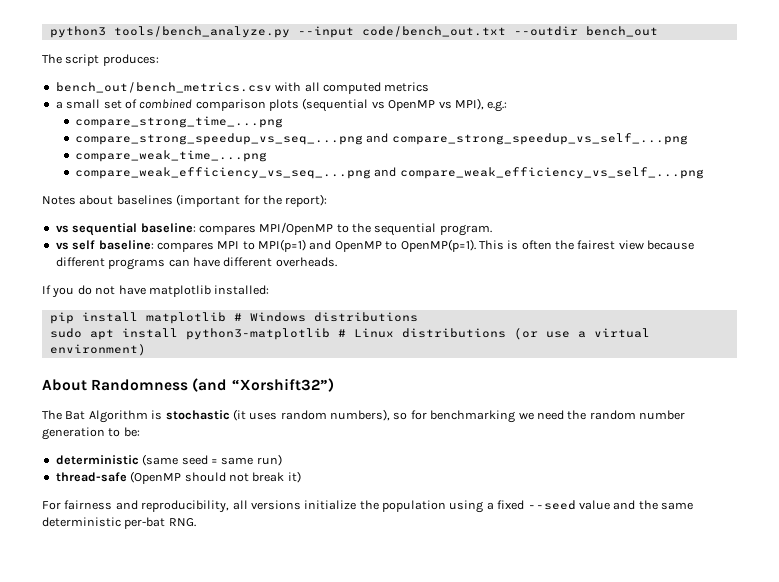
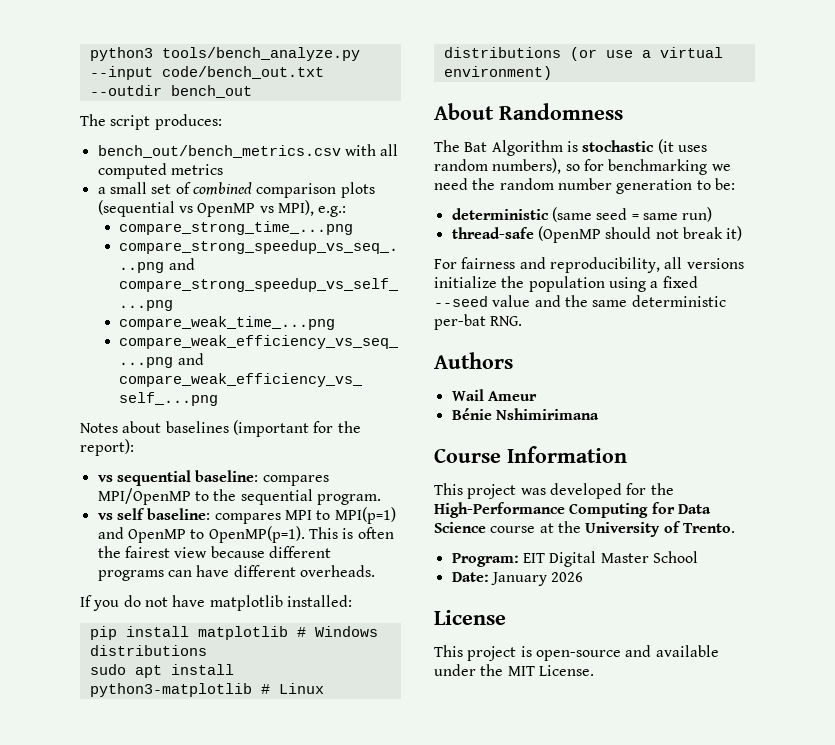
[192,378,334,392] (and “Xorshift32”) -> (623, 111) none
(196, 522) none -> [434,352,513,369] [451,389,537,401] [451,408,599,420] [434,446,627,463] [434,483,674,499] [434,502,711,518] [434,521,735,537] [451,551,698,567] [451,572,584,586] [434,610,506,625] [434,645,719,661] [434,664,594,676] // Authors // Wail Ameur // Bénie Nshimirimana // Course Information // This project was developed for the High-Performance Computing for Data Science course at the University of Trento. // Program: EIT Digital Master School // Date: January 2026 // License // This project is open-source and available under the MIT License.

